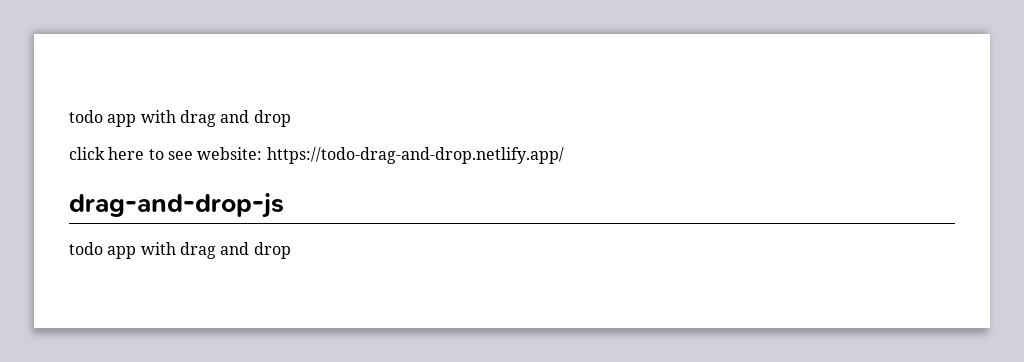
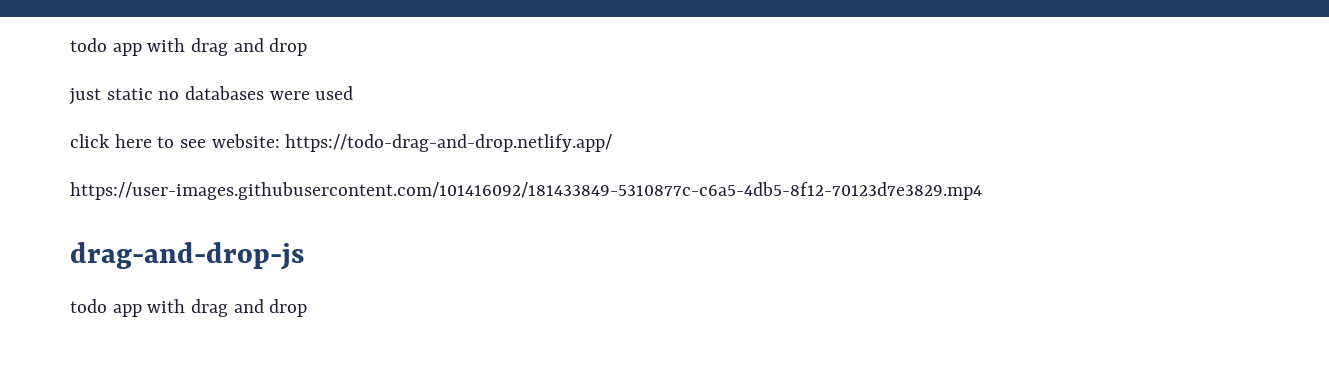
[69,110,291,127] todo app with drag and drop -> [70,38,308,56] [69,86,354,105] todo app with drag and drop // just static no databases were used
(564, 155) none -> [70,182,982,200] // https://user-images.githubusercontent.com/101416092/181433849-5310877c-c6a5-4db5-8f12-70123d7e3829.mp4

